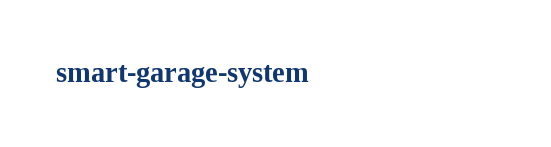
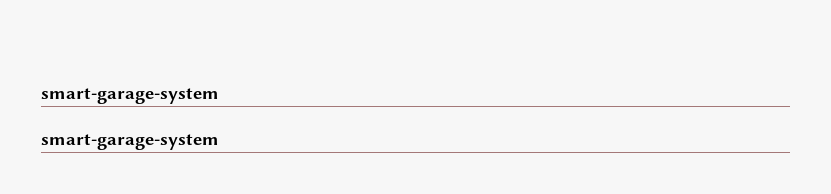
[56,65,309,88] smart-garage-system -> [41,88,219,104] [41,134,219,150] smart-garage-system // smart-garage-system

